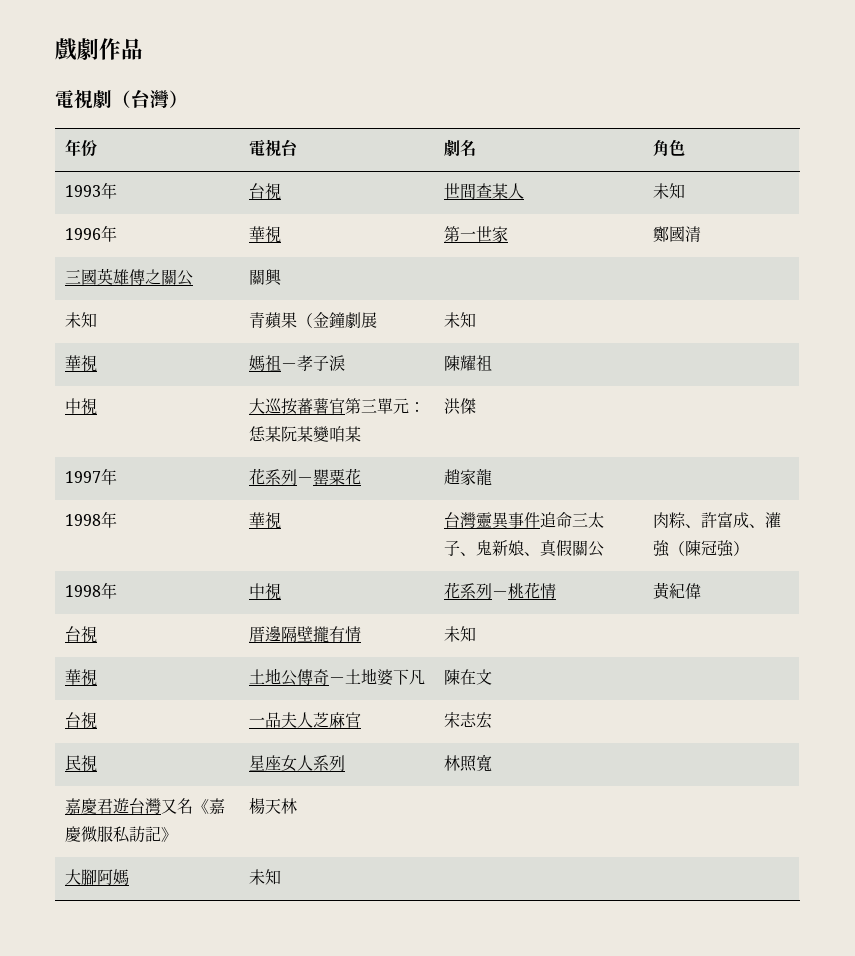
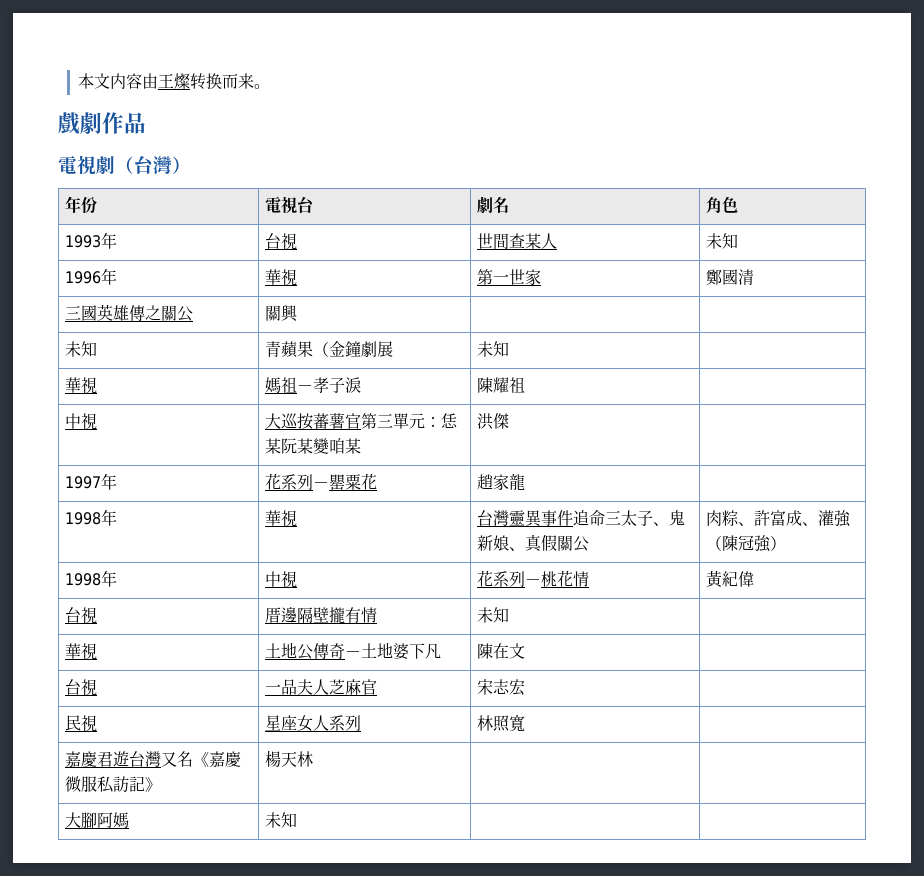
(55, 49) none -> [78,73,271,90] 本文内容由王燦转换而来。 //

